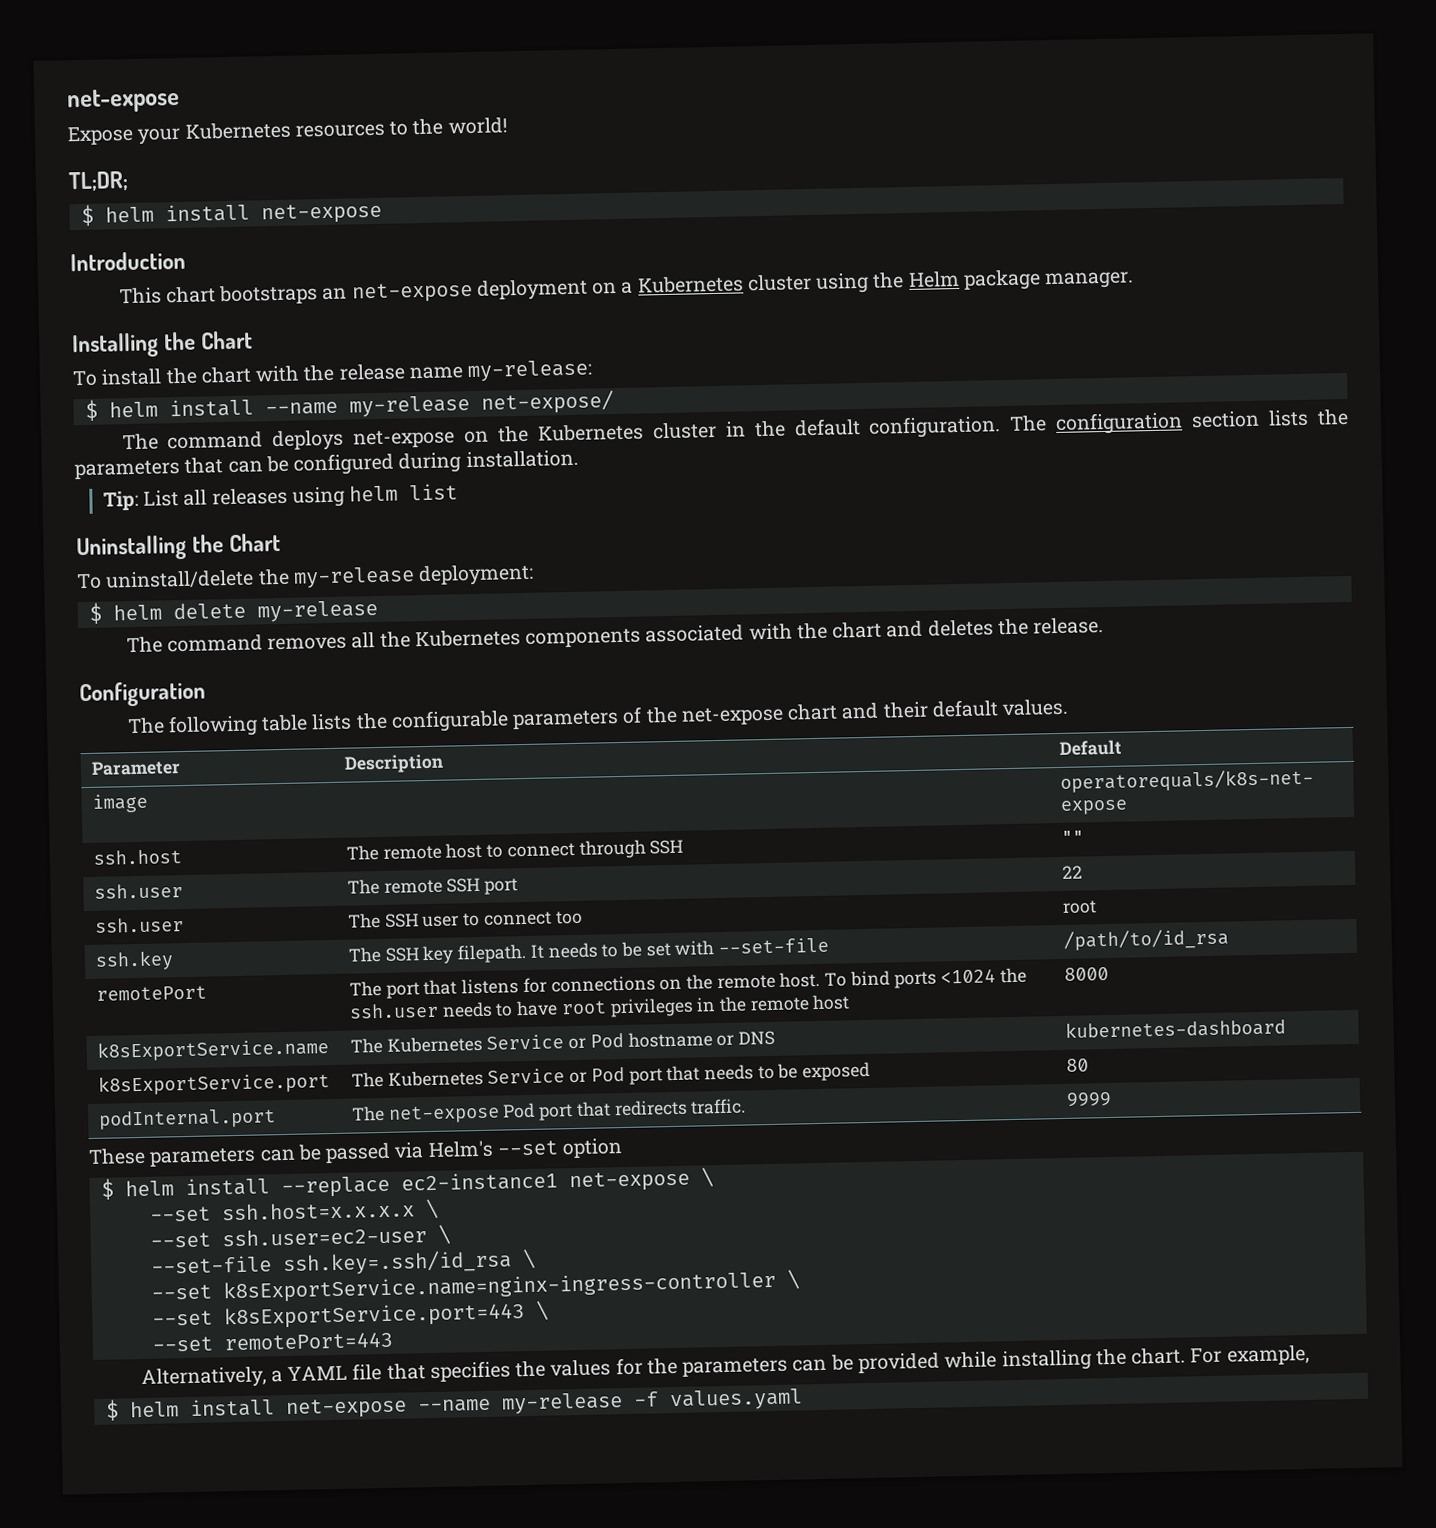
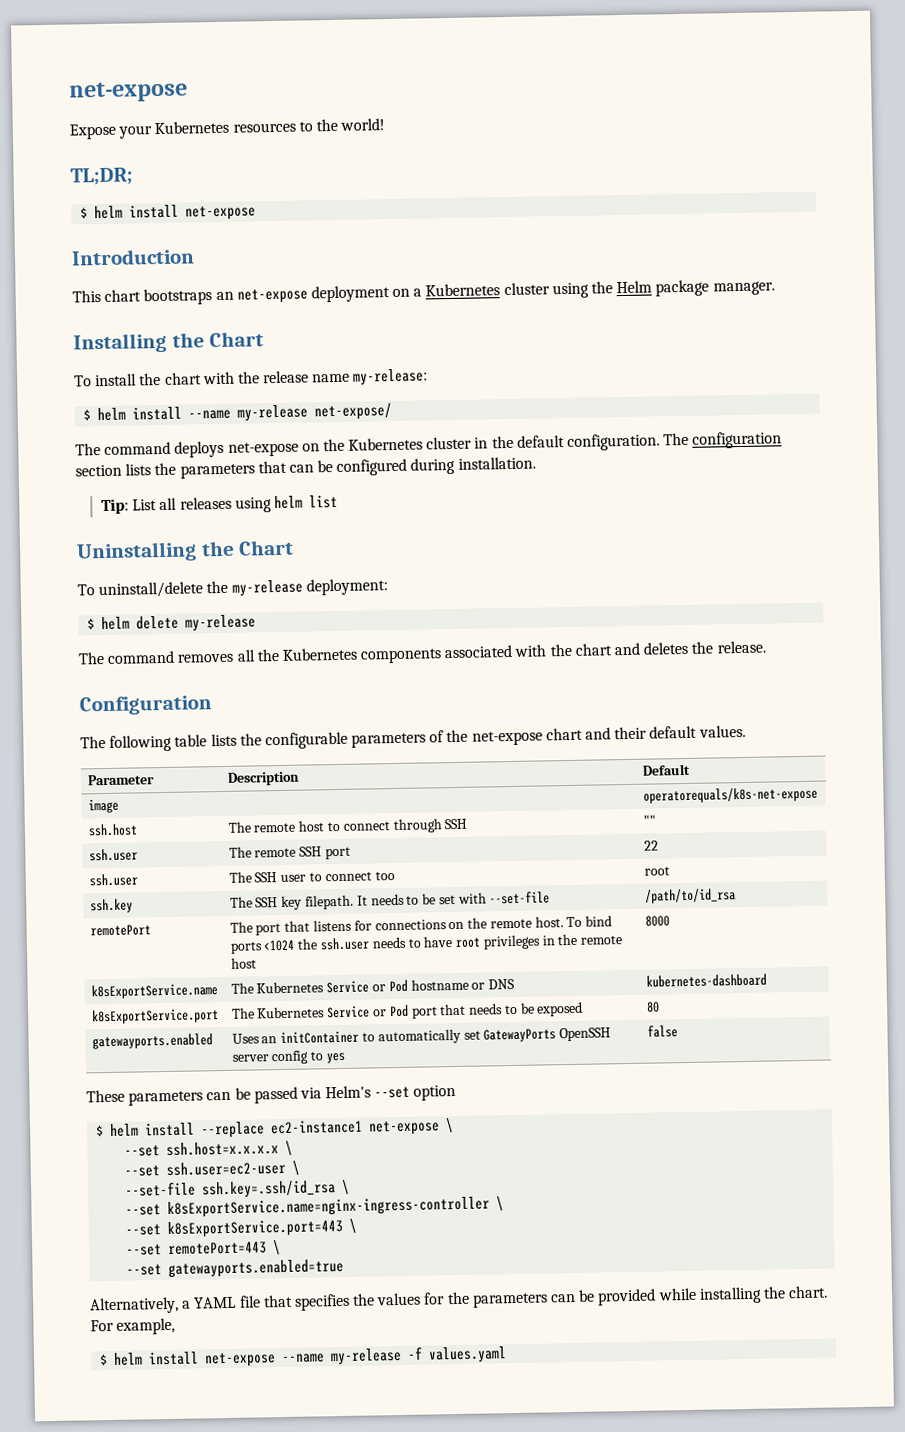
[98,1108,276,1130] [350,1098,747,1124] [1065,1091,1112,1107] podInternal.port | The net-expose Pod port that redirects traffic. | 9999 -> [91,1033,213,1050] [231,1027,612,1045] [231,1050,345,1065] [646,1025,678,1038] gatewayports.enabled | Uses an initContainer to automatically set GatewayPorts OpenSSH server config to yes | false
(393, 1341) none -> [273,1240,282,1256] [126,1258,345,1278] \ // --set gatewayports.enabled=true

